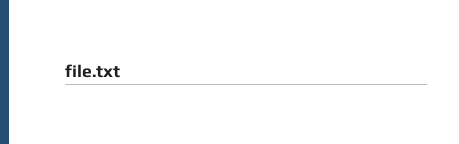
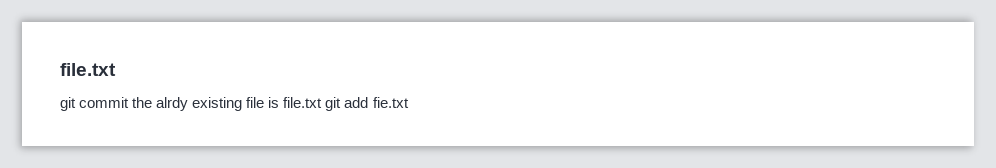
[65,64,120,78] file.txt -> [60,63,116,76] [60,97,409,111] file.txt // git commit the alrdy existing file is file.txt git add fie.txt

